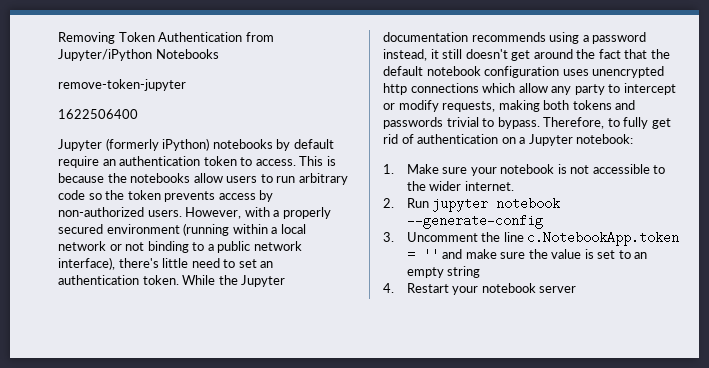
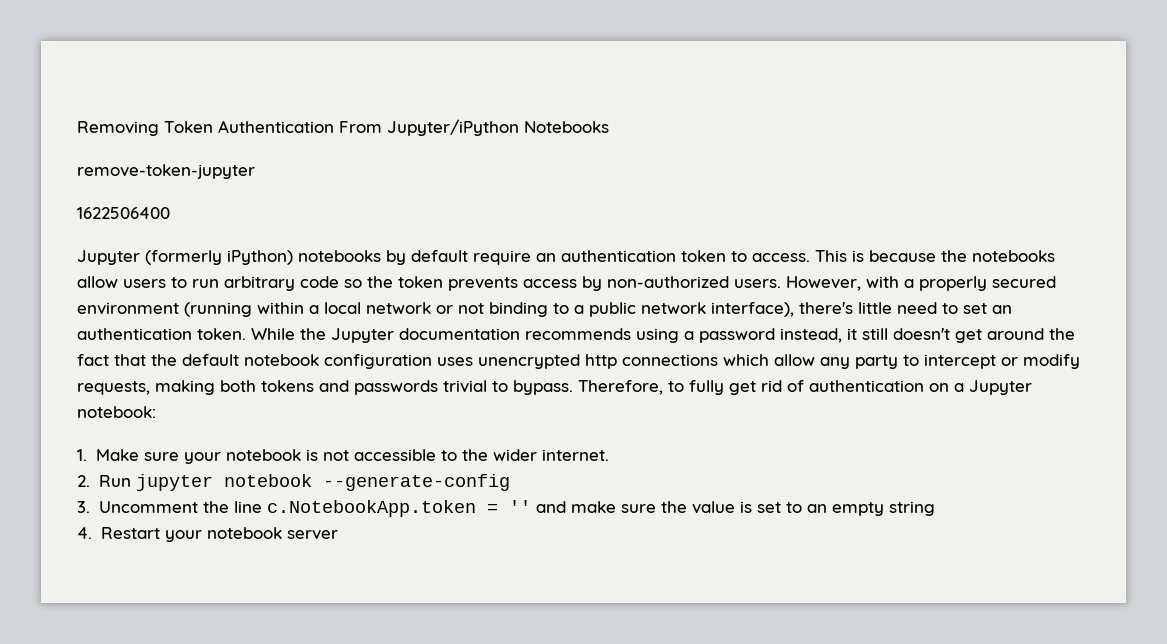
[245,32,274,42] from -> [339,121,382,133] From

